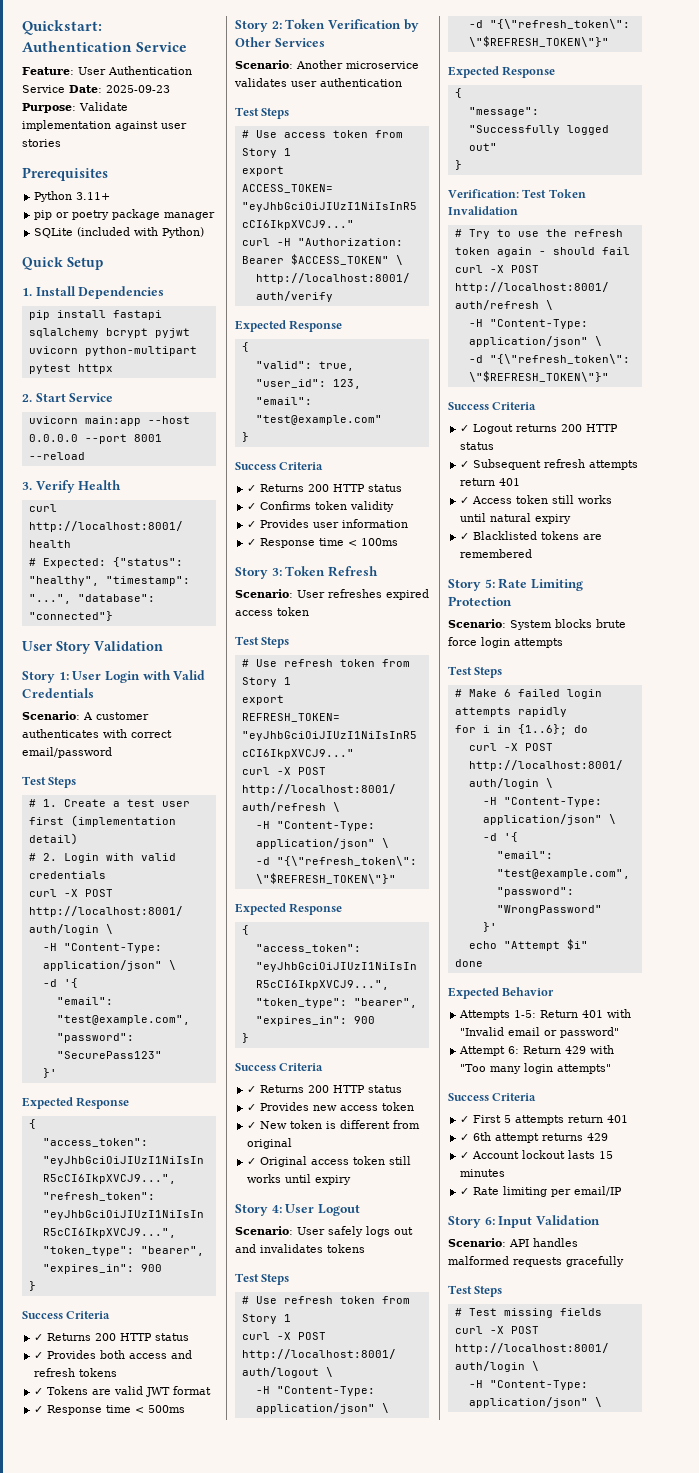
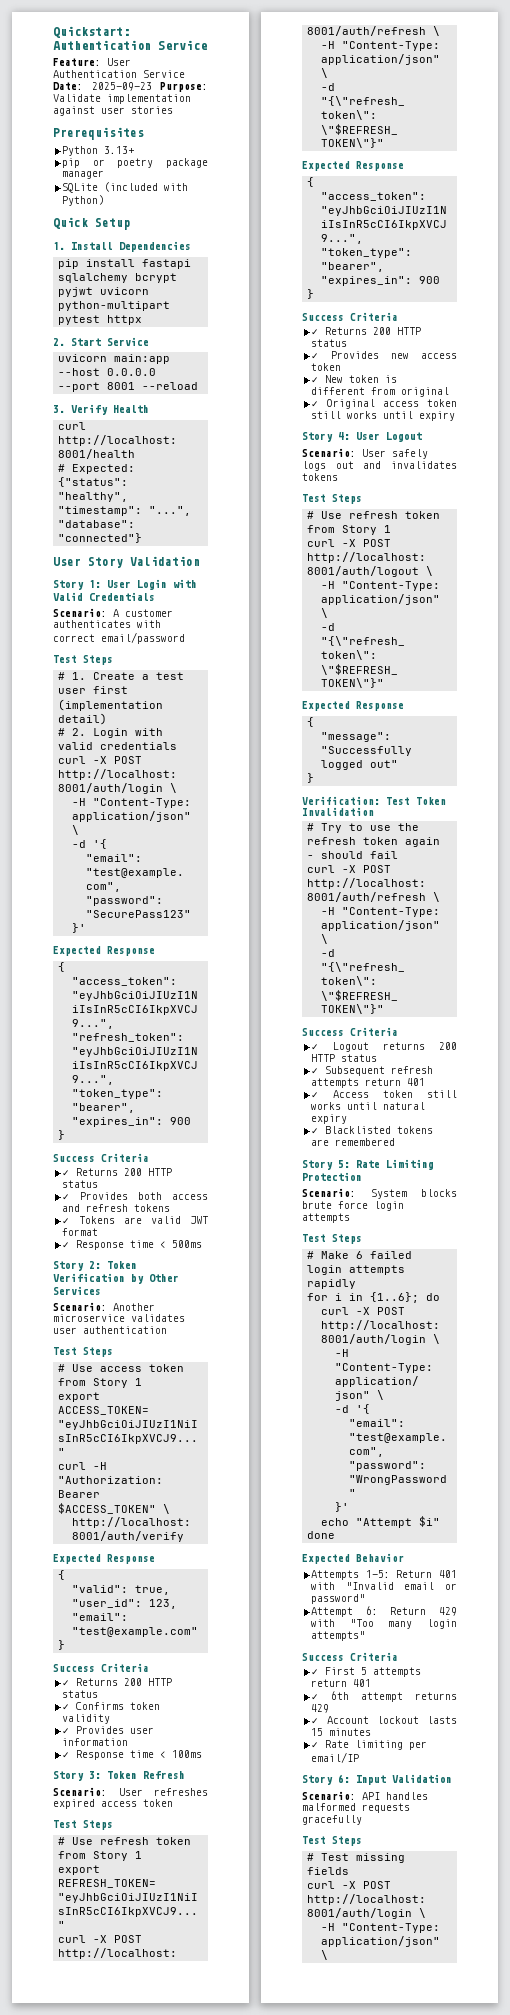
[76,192,111,200] 3.11+ -> [104,146,135,154] 3.13+

